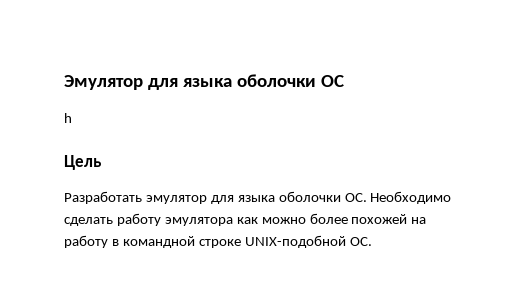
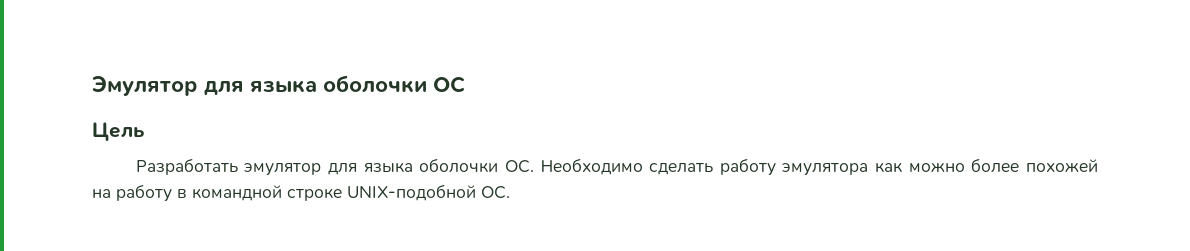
[64,113,72,123] // h -> (465, 84) none

